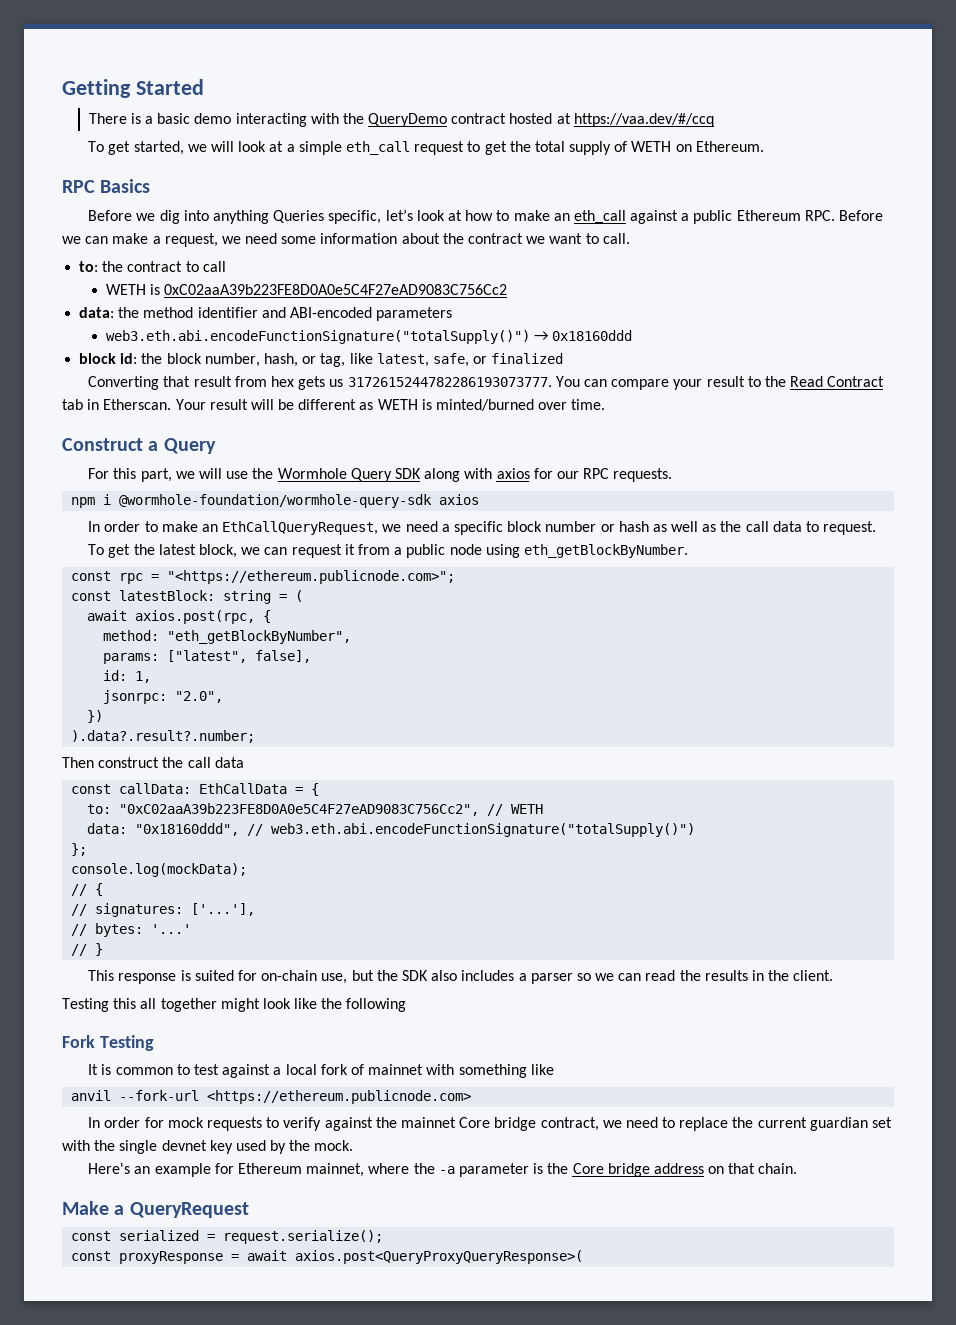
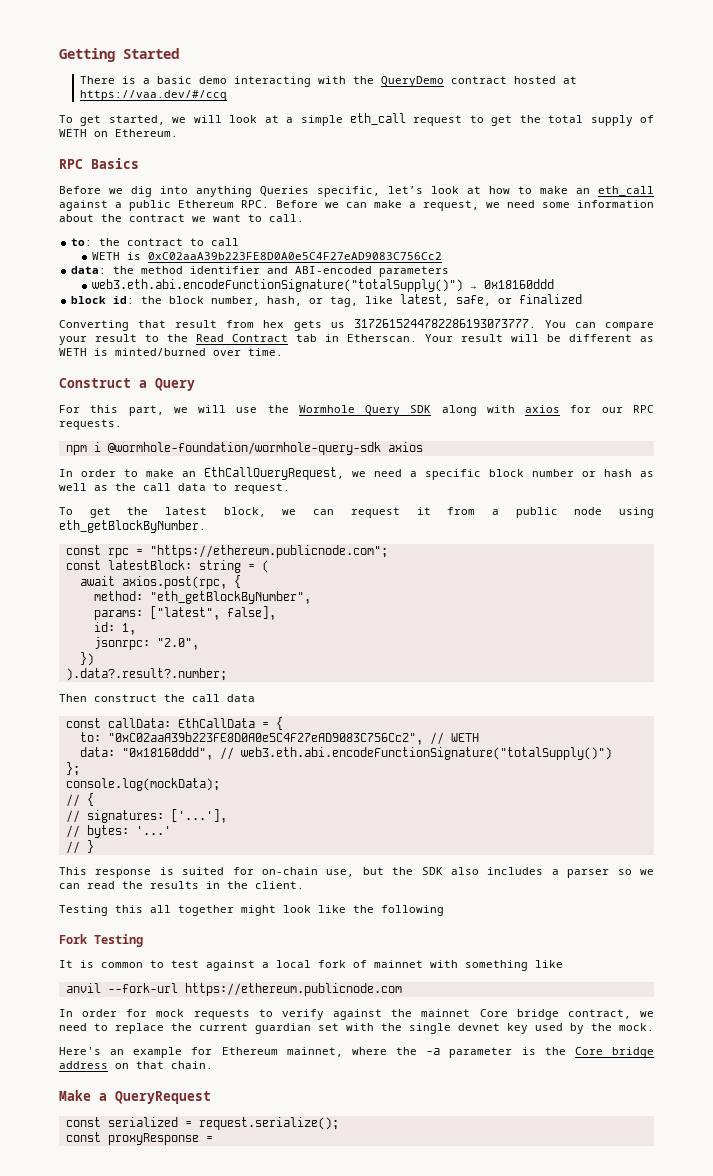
[167,570,456,584] "<https://ethereum.publicnode.com>"; -> [149,545,388,558] "https://ethereum.publicnode.com";
[207,1090,472,1104] <https://ethereum.publicnode.com> -> [184,983,402,996] https://ethereum.publicnode.com
[247,1250,584,1264] await axios.post<QueryProxyQueryResponse>( -> (213, 1139) none

